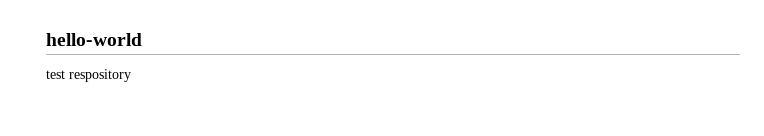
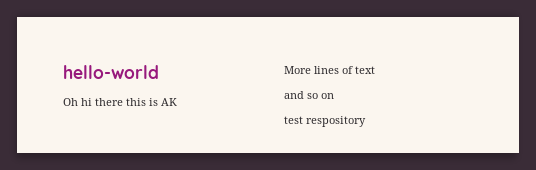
(142, 39) none -> [63,98,177,106] [284,66,375,74] [284,91,334,99] // Oh hi there this is AK // More lines of text // and so on

